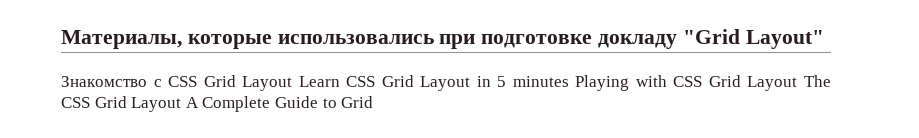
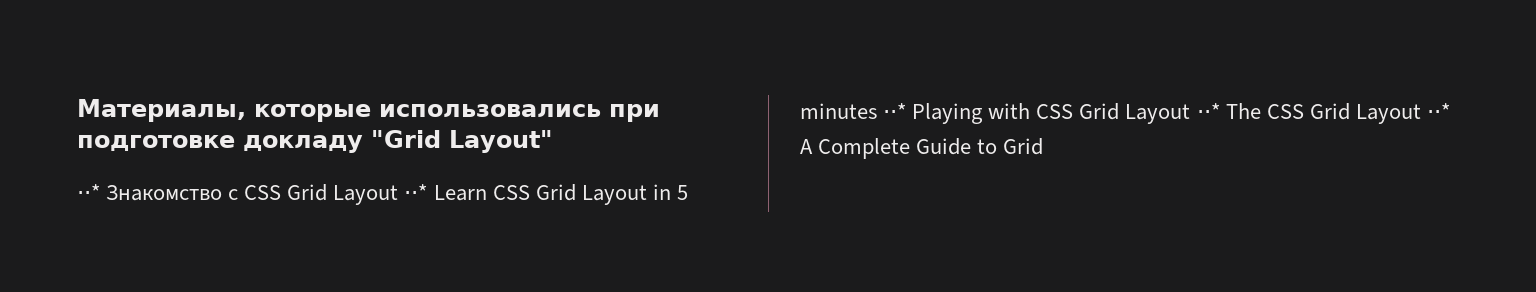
(824, 39) none -> [77,184,100,200] ⋅⋅*
(293, 83) none -> [404,184,428,200] ⋅⋅*
(569, 81) none -> [883,103,907,119] ⋅⋅*
(798, 83) none -> [1196,103,1220,119] ⋅⋅*
(182, 104) none -> [1426,103,1450,119] ⋅⋅*

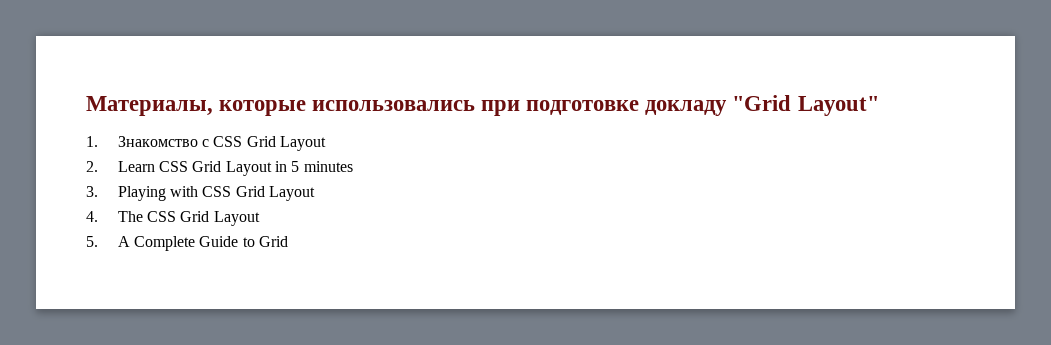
[77,184,100,200] ⋅⋅* -> [86,136,98,147] 1.
[404,184,428,200] ⋅⋅* -> [86,161,98,172] // 2.
[883,103,907,119] ⋅⋅* -> [86,186,98,197] // 3.
[1196,103,1220,119] ⋅⋅* -> [86,211,98,222] // 4.
[1426,103,1450,119] ⋅⋅* -> [86,236,98,247] // 5.

